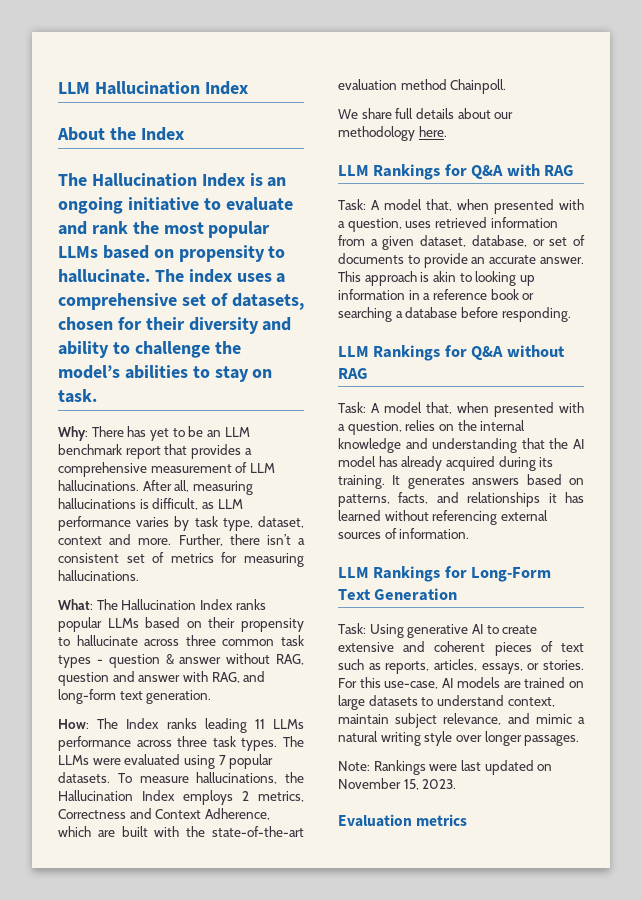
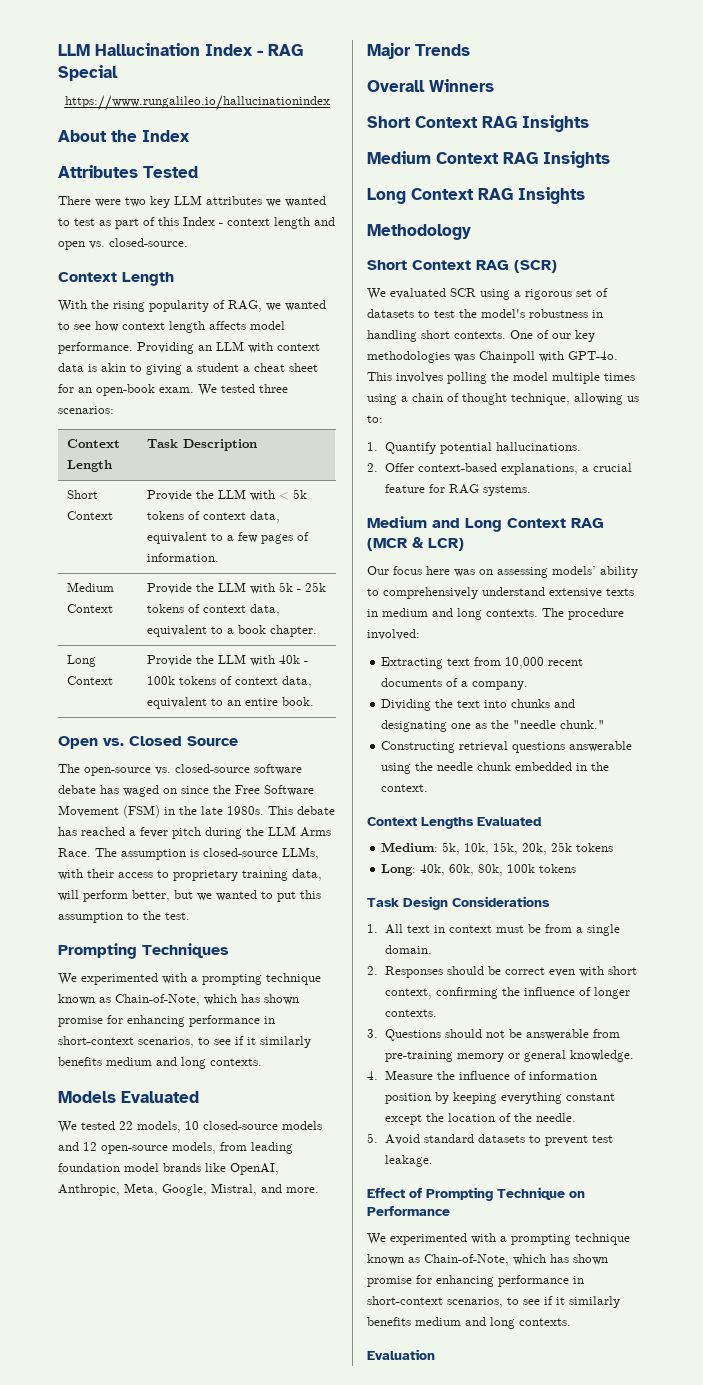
(248, 88) none -> [257,44,303,56] [58,65,118,81] [64,95,330,111] - RAG Special // https://www.rungalileo.io/hallucinationindex
[58,173,287,187] [58,197,293,214] [58,221,271,238] [58,245,286,262] [58,269,286,283] [58,293,304,310] [58,317,292,334] [58,341,241,358] [58,365,273,382] [58,389,97,403] [58,426,250,441] [58,444,252,459] [58,462,275,477] [58,480,253,495] [58,498,243,510] [58,516,304,531] [58,534,305,546] [58,552,304,567] [58,570,139,581] [58,599,266,610] [58,617,304,632] [58,635,304,646] [58,653,304,668] [58,671,266,686] [58,689,212,704] [58,718,304,733] [58,736,304,751] [58,754,274,769] [58,772,304,784] [58,790,304,805] [58,808,270,820] [58,826,304,837] [338,79,507,94] [338,108,514,119] [338,126,447,141] [338,164,575,180] [338,199,584,214] [338,217,558,232] [338,235,585,250] [338,253,584,268] [338,271,535,286] [338,289,535,300] [338,307,571,322] [338,345,565,361] [338,368,368,379] [338,402,584,417] [338,420,526,435] [338,438,584,453] [338,456,554,471] [338,474,584,489] [338,492,584,507] [338,510,548,525] [338,528,470,539] [338,566,552,582] [338,588,458,601] [338,623,538,638] [338,641,584,656] [338,659,584,674] [338,677,584,689] [338,695,555,710] [338,713,585,728] [338,731,580,746] [338,760,553,775] [338,778,457,790] The Hallucination Index is an ongoing initiative to evaluate and rank the most popular LLMs based on propensity to hallucinate. The index uses a comprehensive set of datasets, chosen for their diversity and ability to challenge the model’s abilities to stay on task. // Why: There has yet to be an LLM benchmark report that provides a comprehensive measurement of LLM hallucinations. After all, measuring hallucinations is difficult, as LLM performance varies by task type, dataset, context and more. Further, there isn’t a consistent set of metrics for measuring hallucinations. // What: The Hallucination Index ranks popular LLMs based on their propensity to hallucinate across three common task types - question & answer without RAG, question and answer with RAG, and long-form text generation. // How: The Index ranks leading 11 LLMs performance across three task types. The LLMs were evaluated using 7 popular datasets. To measure hallucinations, the Hallucination Index employs 2 metrics, Correctness and Context Adherence, which are built with the state-of-the-art evaluation method Chainpoll. // We share full details about our methodology here. // LLM Rankings for Q&A with RAG // Task: A model that, when presented with a question, uses retrieved information from a given dataset, database, or set of documents to provide an accurate answer. This approach is akin to looking up information in a reference book or searching a database before responding. // LLM Rankings for Q&A without RAG // Task: A model that, when presented with a question, relies on the internal knowledge and understanding that the AI model has already acquired during its training. It generates answers based on patterns, facts, and relationships it has learned without referencing external sources of information. // LLM Rankings for Long-Form Text Generation // Task: Using generative AI to create extensive and coherent pieces of text such as reports, articles, essays, or stories. For this use-case, AI models are trained on large datasets to understand context, maintain subject relevance, and mimic a natural writing style over longer passages. // Note: Rankings were last updated on November 15, 2023. -> [58,165,198,178] [58,195,326,208] [58,217,335,229] [58,238,188,250] [58,272,174,286] [58,300,326,312] [58,321,285,333] [58,341,320,354] [58,363,318,375] [58,384,288,396] [58,406,114,414] [66,439,120,448] [66,460,112,472] [146,439,257,451] [66,490,98,499] [66,511,113,520] [146,489,307,501] [146,511,280,523] [146,532,309,544] [146,553,219,562] [66,582,114,592] [66,604,113,613] [146,582,326,594] [146,604,280,616] [146,625,317,637] [66,655,96,667] [66,676,113,685] [146,654,308,666] [146,676,312,688] [146,697,314,709] [58,736,238,749] [58,764,302,776] [58,785,314,797] [58,805,335,818] [58,826,331,839] [58,847,319,860] [58,869,322,881] [58,890,321,902] [58,911,190,923] [58,943,229,959] [58,973,321,985] [58,994,299,1006] [58,1015,275,1027] [58,1036,311,1048] [58,1057,262,1069] [58,1091,199,1103] [58,1121,322,1133] [58,1142,293,1154] [58,1163,279,1175] [58,1183,319,1196] [367,43,470,59] [367,79,494,92] [367,115,589,132] [367,151,610,168] [367,187,585,204] [367,224,471,240] [367,260,557,273] [367,288,608,300] [367,309,603,318] [367,330,595,342] [367,351,618,363] [367,372,635,384] [367,393,639,405] [367,415,383,423] [367,442,582,454] [367,463,633,475] [385,484,532,496] [367,516,604,532] [367,537,464,551] [367,566,638,578] [367,587,634,599] [367,608,624,620] [367,629,420,640] [381,657,584,669] [381,678,529,690] [381,699,576,711] [381,720,606,732] [381,741,633,753] [381,762,610,774] [381,784,429,792] [367,817,541,829] [381,842,614,855] [381,864,577,876] [367,896,550,910] [367,924,621,936] [385,945,433,954] [367,966,638,978] [385,987,631,999] [385,1009,438,1017] [367,1029,621,1041] [385,1050,635,1062] [367,1070,598,1080] [385,1092,616,1104] [385,1113,577,1125] [367,1133,614,1146] [385,1155,434,1167] [367,1187,585,1201] [367,1206,450,1216] [367,1233,630,1245] [367,1254,608,1266] [367,1275,584,1287] [367,1296,620,1308] [367,1317,571,1329] Attributes Tested // There were two key LLM attributes we wanted to test as part of this Index - context length and open vs. closed-source. // Context Length // With the rising popularity of RAG, we wanted to see how context length affects model performance. Providing an LLM with context data is akin to giving a student a cheat sheet for an open-book exam. We tested three scenarios: // Context Length | Task Description // Short Context | Provide the LLM with < 5k tokens of context data, equivalent to a few pages of information. // Medium Context | Provide the LLM with 5k - 25k tokens of context data, equivalent to a book chapter. // Long Context | Provide the LLM with 40k - 100k tokens of context data, equivalent to an entire book. // Open vs. Closed Source // The open-source vs. closed-source software debate has waged on since the Free Software Movement (FSM) in the late 1980s. This debate has reached a fever pitch during the LLM Arms Race. The assumption is closed-source LLMs, with their access to proprietary training data, will perform better, but we wanted to put this assumption to the test. // Prompting Techniques // We experimented with a prompting technique known as Chain-of-Note, which has shown promise for enhancing performance in short-context scenarios, to see if it similarly benefits medium and long contexts. // Models Evaluated // We tested 22 models, 10 closed-source models and 12 open-source models, from leading foundation model brands like OpenAI, Anthropic, Meta, Google, Mistral, and more. // Major Trends // Overall Winners // Short Context RAG Insights // Medium Context RAG Insights // Long Context RAG Insights // Methodology // Short Context RAG (SCR) // We evaluated SCR using a rigorous set of datasets to test the model's robustness in handling short contexts. One of our key methodologies was Chainpoll with GPT-4o. This involves polling the model multiple times using a chain of thought technique, allowing us to: // 1. Quantify potential hallucinations. // 2. Offer context-based explanations, a crucial feature for RAG systems. // Medium and Long Context RAG (MCR & LCR) // Our focus here was on assessing models’ ability to comprehensively understand extensive texts in medium and long contexts. The procedure involved: // Extracting text from 10,000 recent documents of a company. // Dividing the text into chunks and designating one as the "needle chunk." // Constructing retrieval questions answerable using the needle chunk embedded in the context. // Context Lengths Evaluated // Medium: 5k, 10k, 15k, 20k, 25k tokens // Long: 40k, 60k, 80k, 100k tokens // Task Design Considerations // 1. All text in context must be from a single domain. // 2. Responses should be correct even with short context, confirming the influence of longer contexts. // 3. Questions should not be answerable from pre-training memory or general knowledge. // 4. Measure the influence of information position by keeping everything constant except the location of the needle. // 5. Avoid standard datasets to prevent test leakage. // Effect of Prompting Technique on Performance // We experimented with a prompting technique known as Chain-of-Note, which has shown promise for enhancing performance in short-context scenarios, to see if it similarly benefits medium and long contexts.
[416,814,468,826] metrics -> (435, 1354) none

